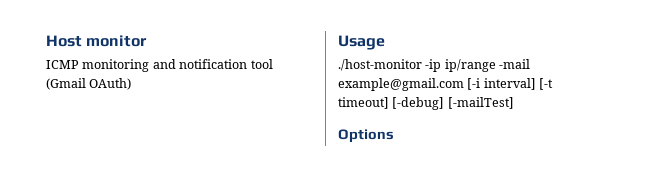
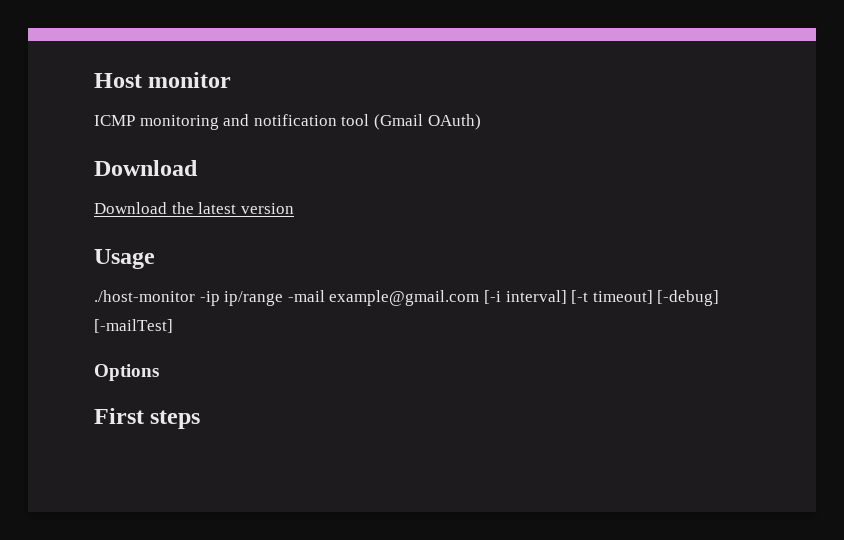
(132, 84) none -> [94,160,198,176] [94,202,294,214] // Download // Download the latest version
(394, 136) none -> [94,408,201,429] // First steps

